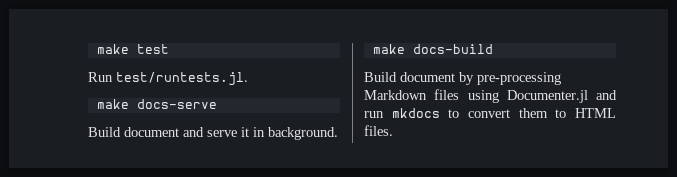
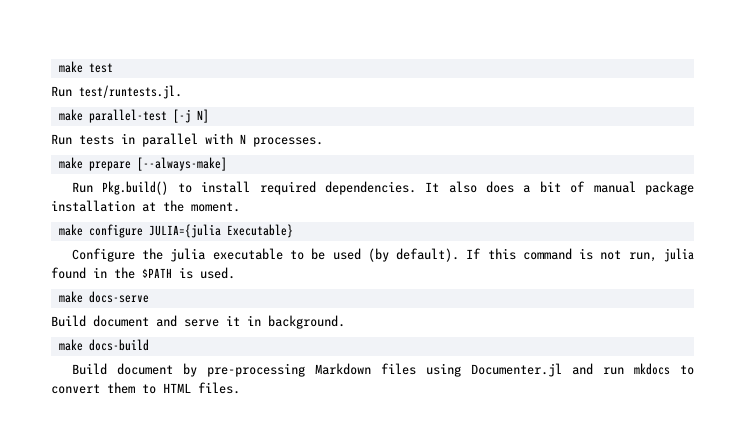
(248, 79) none -> [58,109,209,123] [51,133,323,147] [58,157,227,171] [71,181,694,195] [51,200,240,212] [58,224,293,238] [71,248,695,262] [51,267,235,279] // make parallel-test [-j N] // Run tests in parallel with N processes. // make prepare [--always-make] // Run Pkg.build() to install required dependencies. It also does a bit of manual package installation at the moment. // make configure JULIA={julia Executable} // Configure the julia executable to be used (by default). If this command is not run, julia found in the $PATH is used.

